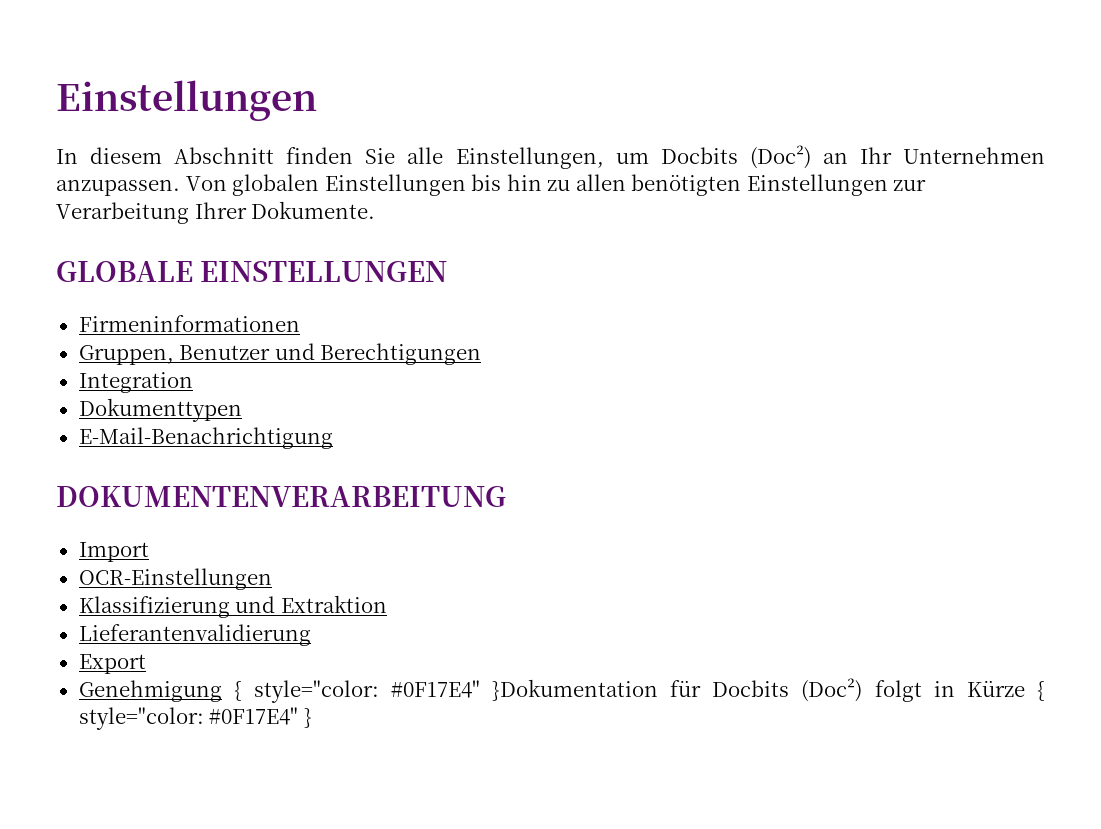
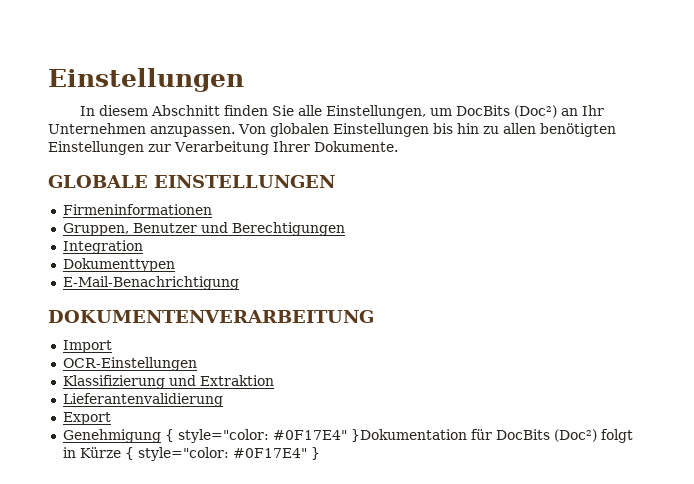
[660,147,738,164] Docbits -> [455,105,510,116] DocBits
[712,680,790,697] Docbits -> [495,429,550,440] DocBits

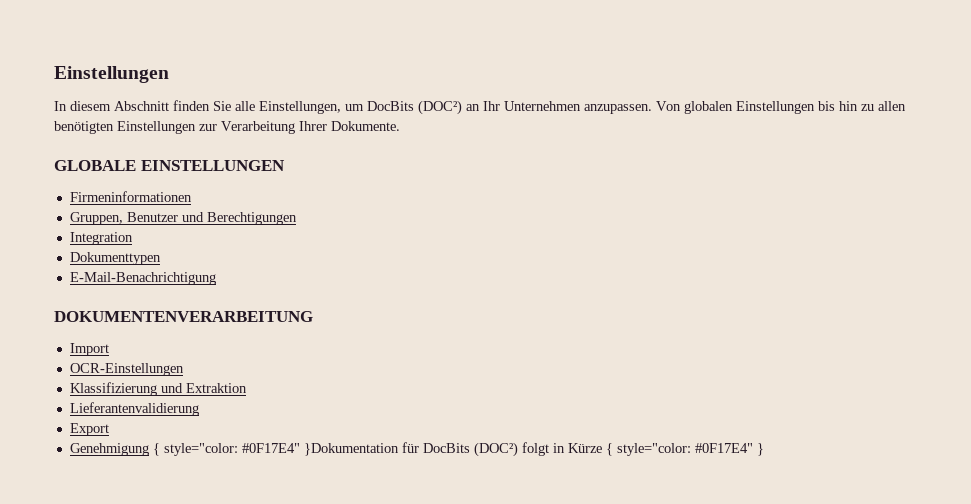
[513,105,557,118] (Doc²) -> [418,100,462,115] (DOC²)
[553,429,597,442] (Doc²) -> [473,442,518,457] (DOC²)

